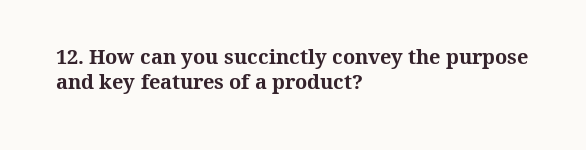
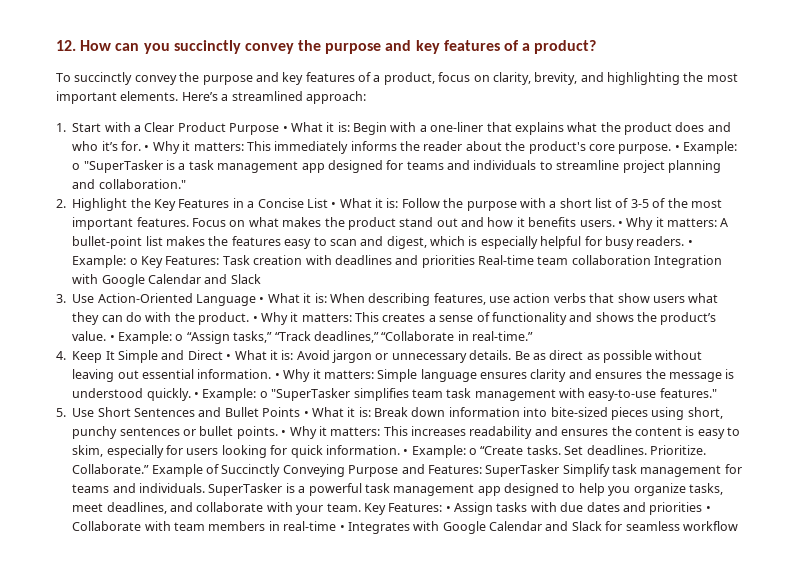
(363, 84) none -> [56,72,738,85] [56,91,366,104] [56,122,731,135] [72,141,738,154] [72,160,721,173] [72,179,186,189] [56,198,722,211] [72,217,729,230] [72,236,693,249] [72,255,723,268] [72,274,261,287] [56,293,719,306] [72,312,717,325] [72,331,534,344] [56,350,703,363] [72,369,735,382] [72,388,717,401] [56,407,723,420] [72,426,741,439] [72,445,706,458] [72,464,742,477] [72,483,723,496] [72,502,711,515] [72,521,738,534] // To succinctly convey the purpose and key features of a product, focus on clarity, brevity, and highlighting the most important elements. Here’s a streamlined approach: // 1. Start with a Clear Product Purpose • What it is: Begin with a one-liner that explains what the product does and who it’s for. • Why it matters: This immediately informs the reader about the product's core purpose. • Example: o "SuperTasker is a task management app designed for teams and individuals to streamline project planning and collaboration." // 2. Highlight the Key Features in a Concise List • What it is: Follow the purpose with a short list of 3-5 of the most important features. Focus on what makes the product stand out and how it benefits users. • Why it matters: A bullet-point list makes the features easy to scan and digest, which is especially helpful for busy readers. • Example: o Key Features: Task creation with deadlines and priorities Real-time team collaboration Integration with Google Calendar and Slack // 3. Use Action-Oriented Language • What it is: When describing features, use action verbs that show users what they can do with the product. • Why it matters: This creates a sense of functionality and shows the product’s value. • Example: o “Assign tasks,” “Track deadlines,” “Collaborate in real-time.” // 4. Keep It Simple and Direct • What it is: Avoid jargon or unnecessary details. Be as direct as possible without leaving out essential information. • Why it matters: Simple language ensures clarity and ensures the message is understood quickly. • Example: o "SuperTasker simplifies team task management with easy-to-use features." // 5. Use Short Sentences and Bullet Points • What it is: Break down information into bite-sized pieces using short, punchy sentences or bullet points. • Why it matters: This increases readability and ensures the content is easy to skim, especially for users looking for quick information. • Example: o “Create tasks. Set deadlines. Prioritize. Collaborate.” Example of Succinctly Conveying Purpose and Features: SuperTasker Simplify task management for teams and individuals. SuperTasker is a powerful task management app designed to help you organize tasks, meet deadlines, and collaborate with your team. Key Features: • Assign tasks with due dates and priorities • Collaborate with team members in real-time • Integrates with Google Calendar and Slack for seamless workflow

